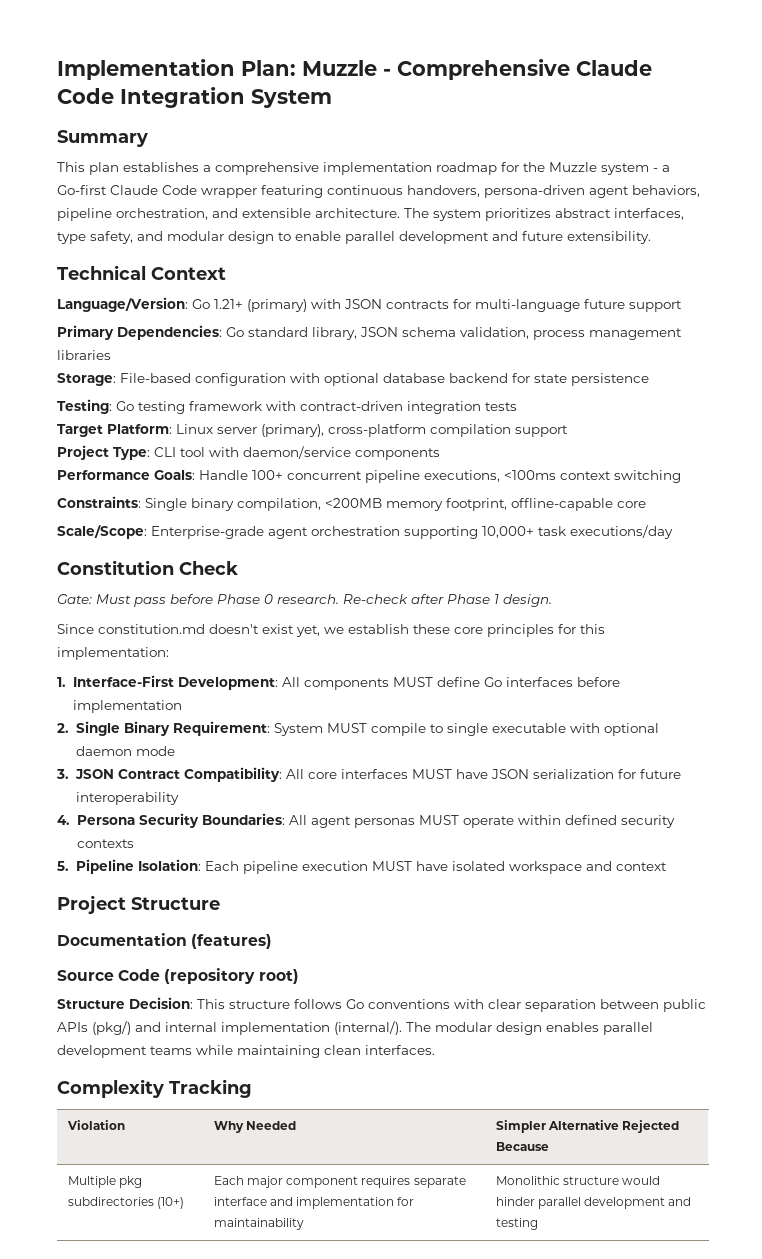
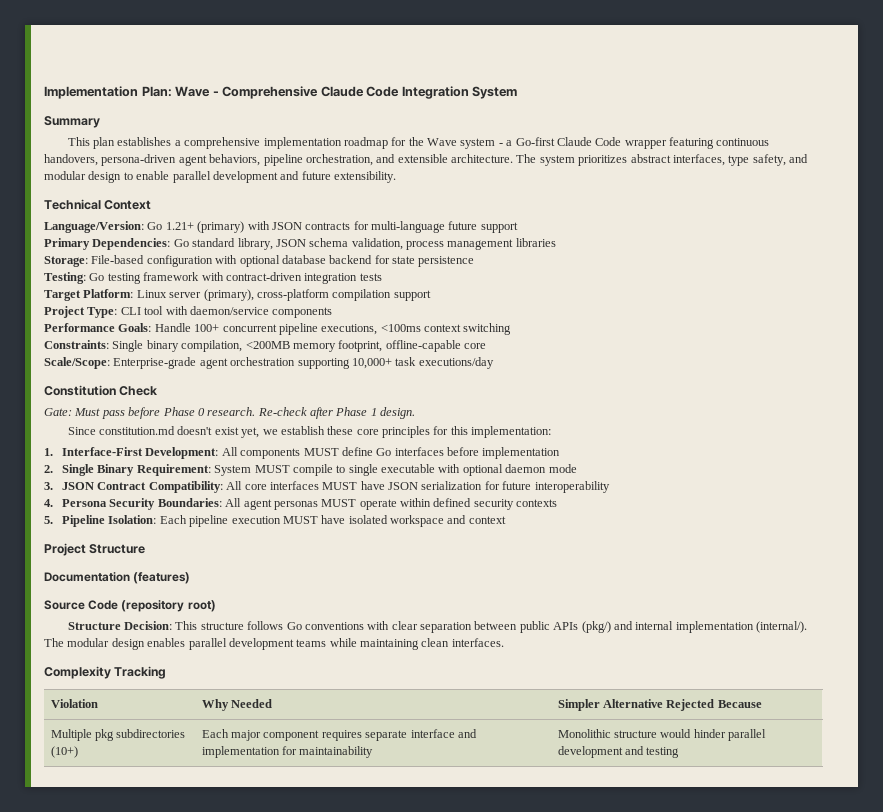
[302,60,377,76] Muzzle -> [175,86,211,97] Wave
[549,162,597,172] Muzzle -> [427,138,458,146] Wave

